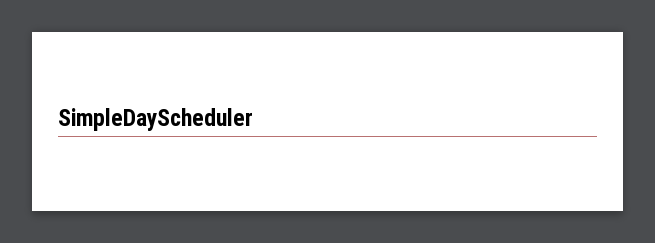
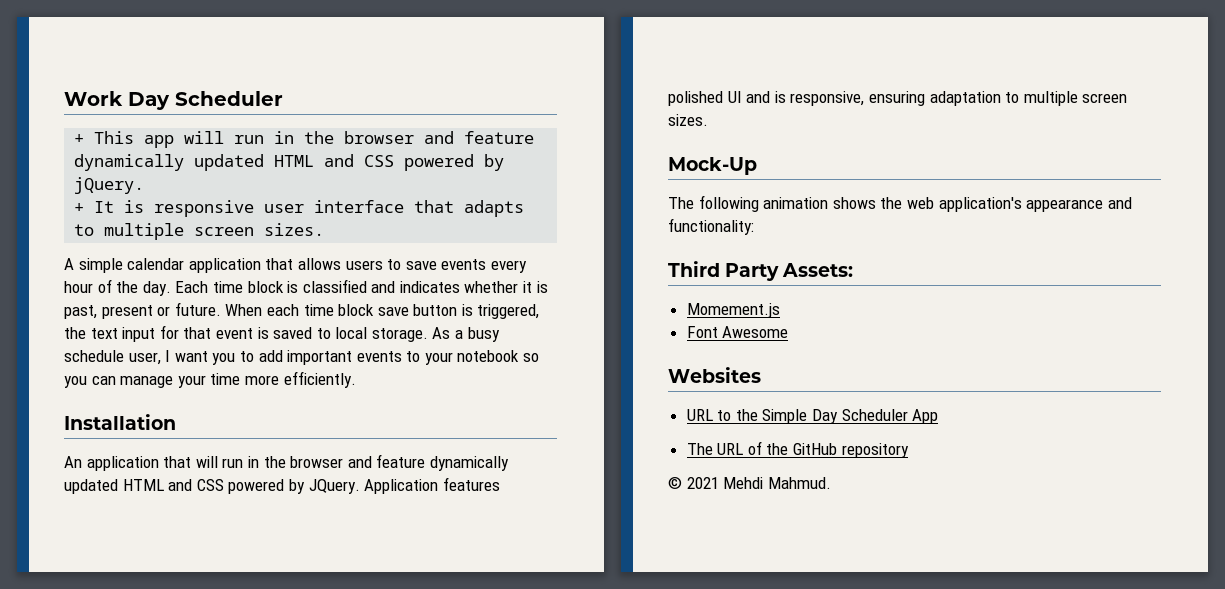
[58,108,253,131] SimpleDayScheduler -> [64,91,283,110] [74,131,535,148] [74,154,505,171] [74,177,145,194] [74,200,525,217] [74,223,325,240] [64,258,527,273] [64,279,548,296] [64,302,540,319] [64,325,500,342] [64,350,540,365] [64,371,356,388] [64,414,176,430] [64,454,509,471] [64,477,500,494] [668,91,1128,106] [668,114,708,126] [668,157,757,175] [668,195,1132,212] [668,218,754,235] [668,261,854,281] [686,303,780,318] [686,326,789,338] [668,367,761,383] [686,409,939,424] [686,441,909,458] [668,476,831,489] Work Day Scheduler // + This app will run in the browser and feature dynamically updated HTML and CSS powered by jQuery. // + It is responsive user interface that adapts to multiple screen sizes. // A simple calendar application that allows users to save events every hour of the day. Each time block is classified and indicates whether it is past, present or future. When each time block save button is triggered, the text input for that event is saved to local storage. As a busy schedule user, I want you to add important events to your notebook so you can manage your time more efficiently. // Installation // An application that will run in the browser and feature dynamically updated HTML and CSS powered by JQuery. Application features polished UI and is responsive, ensuring adaptation to multiple screen sizes. // Mock-Up // The following animation shows the web application's appearance and functionality: // Third Party Assets: // Momement.js // Font Awesome // Websites // URL to the Simple Day Scheduler App // The URL of the GitHub repository // © 2021 Mehdi Mahmud.

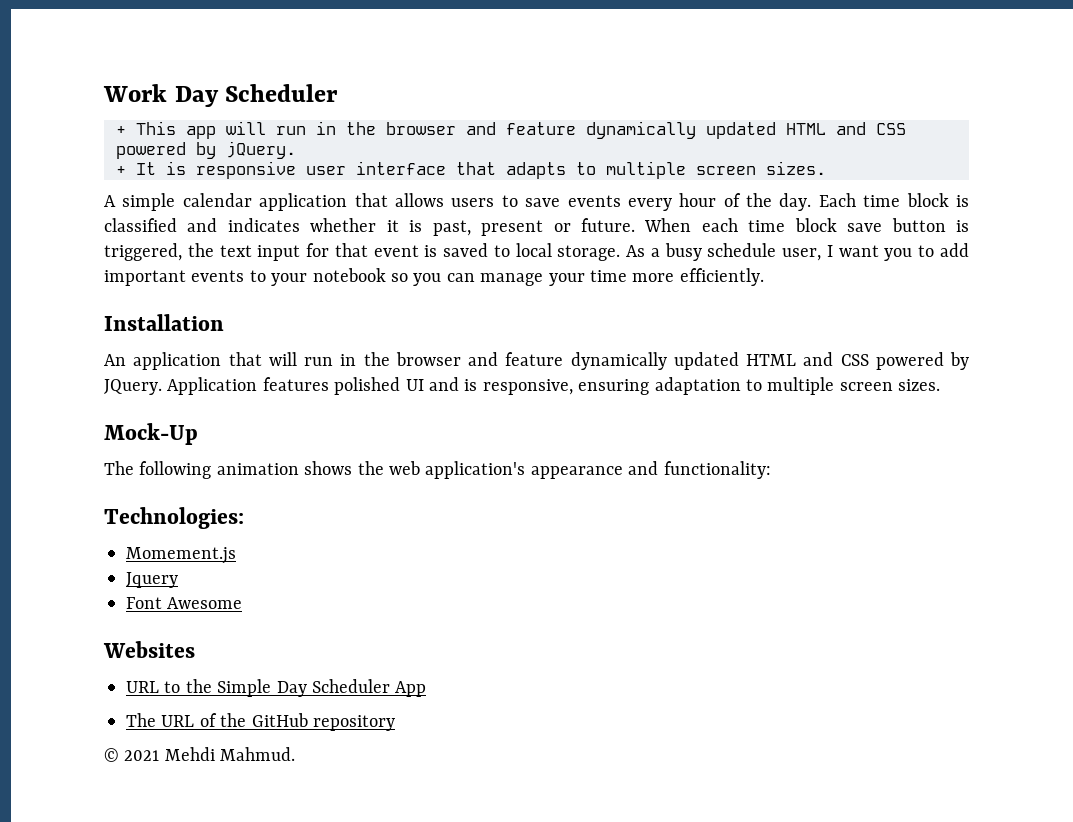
[668,261,854,281] Third Party Assets: -> [104,507,244,529] Technologies:
(780, 310) none -> [126,572,178,588] // Jquery

